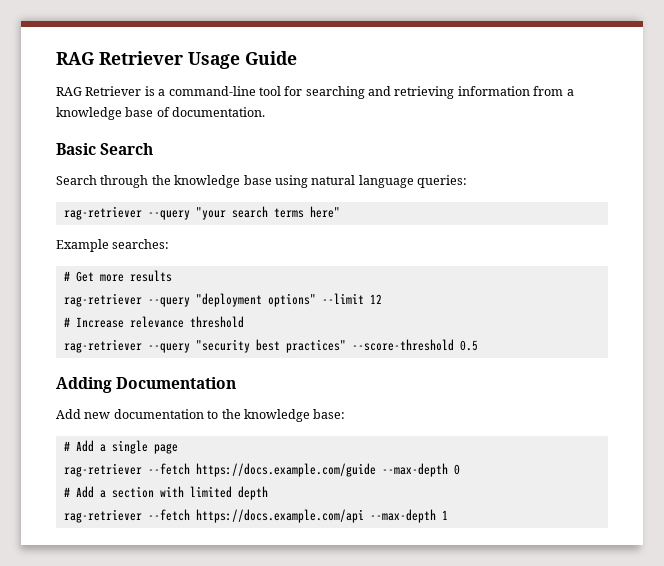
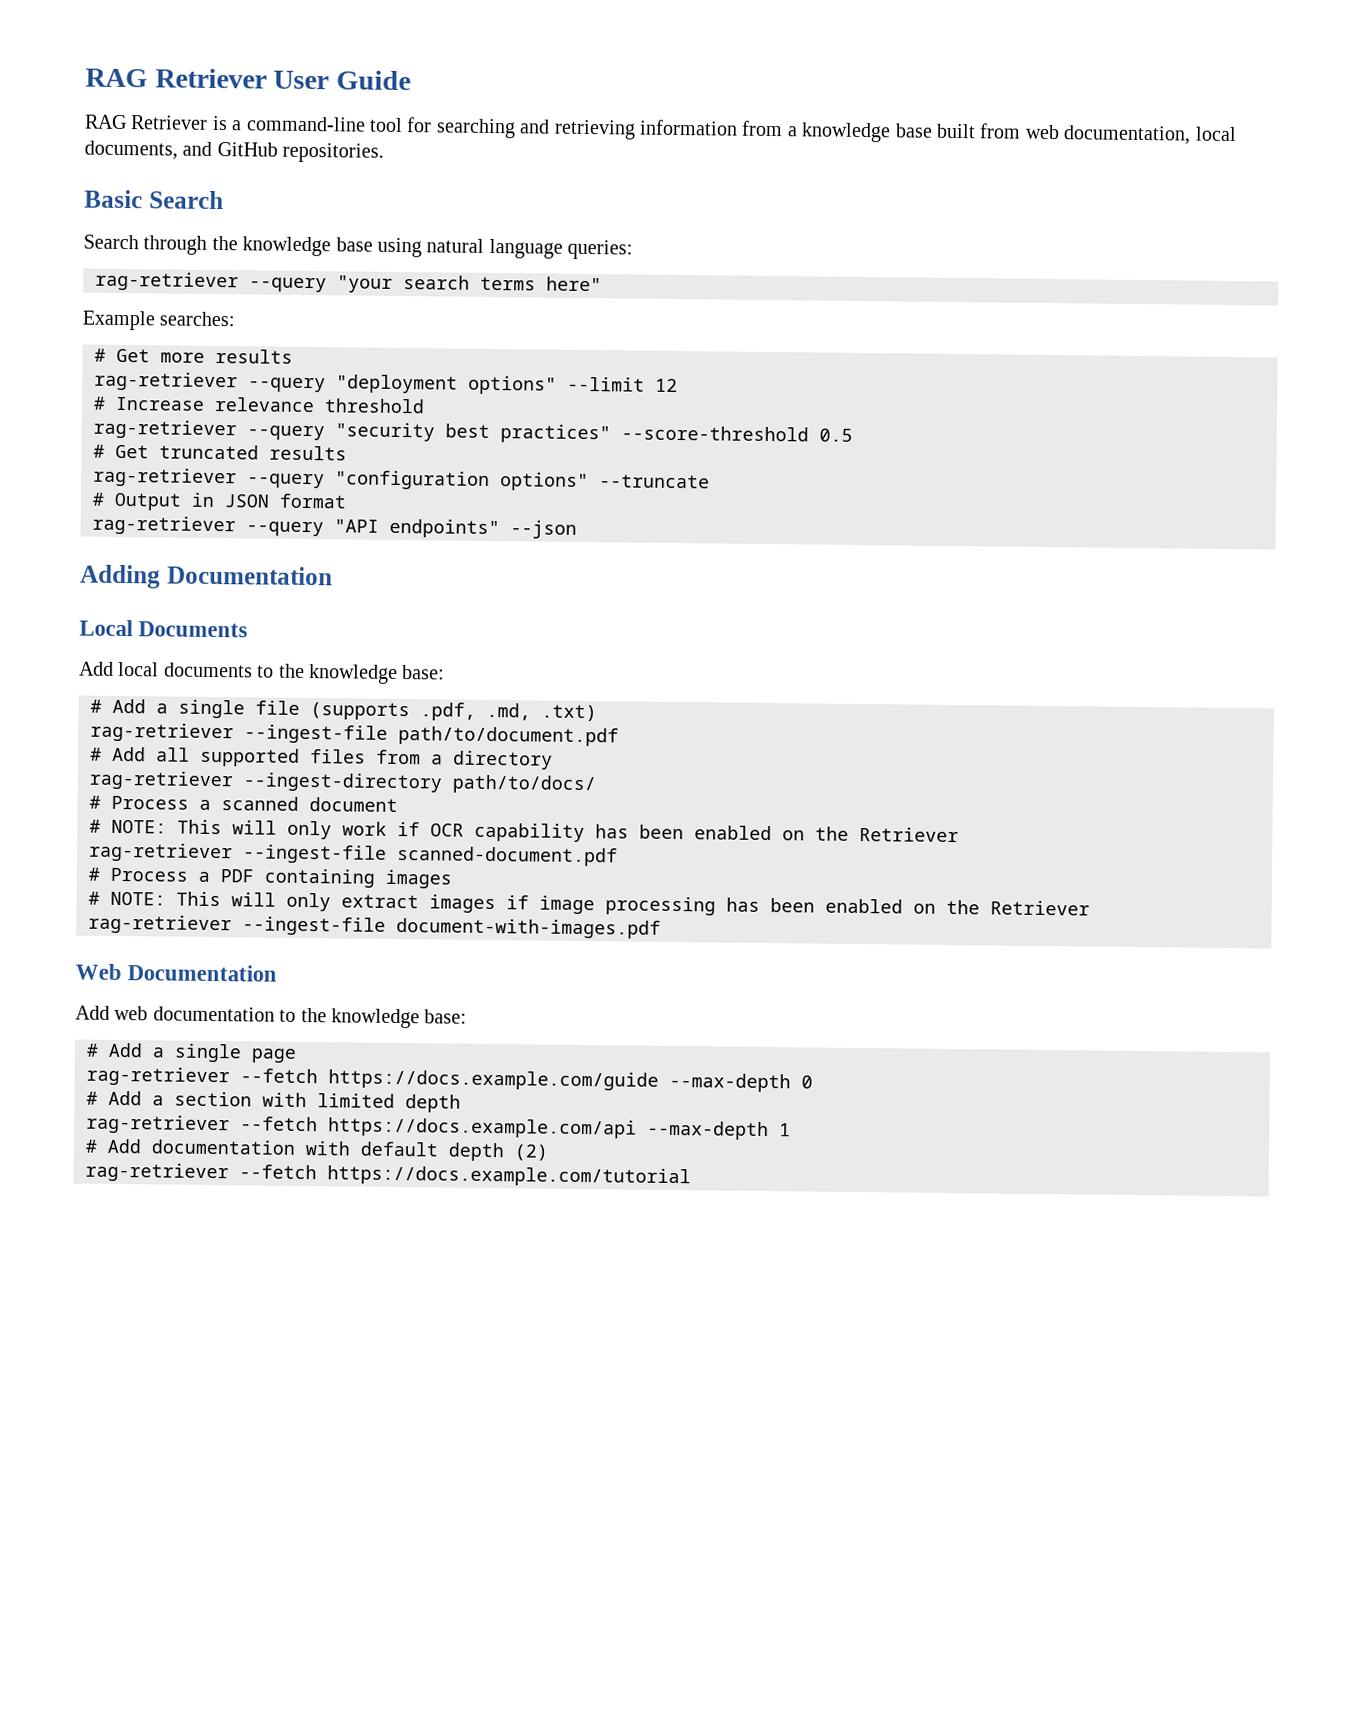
[56,51,240,69] RAG Retriever Usage -> [85,68,330,90] RAG Retriever User
[156,107,266,117] of documentation. -> [935,123,1237,145] [84,140,385,163] built from web documentation, local documents, and GitHub repositories.
(478, 345) none -> [93,444,347,461] [93,467,710,492] [92,492,347,511] [92,515,577,539] // # Get truncated results // rag-retriever --query "configuration options" --truncate // # Output in JSON format // rag-retriever --query "API endpoints" --json
[56,409,111,419] // Add new -> [79,619,249,638] [79,661,446,684] [90,698,597,722] [90,722,619,747] [90,746,553,770] [89,770,596,795] [89,795,398,813] [89,819,959,843] [89,842,618,867] [88,867,452,889] [88,891,1090,916] [88,914,661,939] [75,963,278,982] [75,1005,149,1021] // Local Documents // Add local documents to the knowledge base: // # Add a single file (supports .pdf, .md, .txt) // rag-retriever --ingest-file path/to/document.pdf // # Add all supported files from a directory // rag-retriever --ingest-directory path/to/docs/ // # Process a scanned document // # NOTE: This will only work if OCR capability has been enabled on the Retriever // rag-retriever --ingest-file scanned-document.pdf // # Process a PDF containing images // # NOTE: This will only extract images if image processing has been enabled on the Retriever // rag-retriever --ingest-file document-with-images.pdf // Web Documentation // Add web
(448, 515) none -> [85,1138,548,1162] [85,1162,691,1188] // # Add documentation with default depth (2) // rag-retriever --fetch https://docs.example.com/tutorial

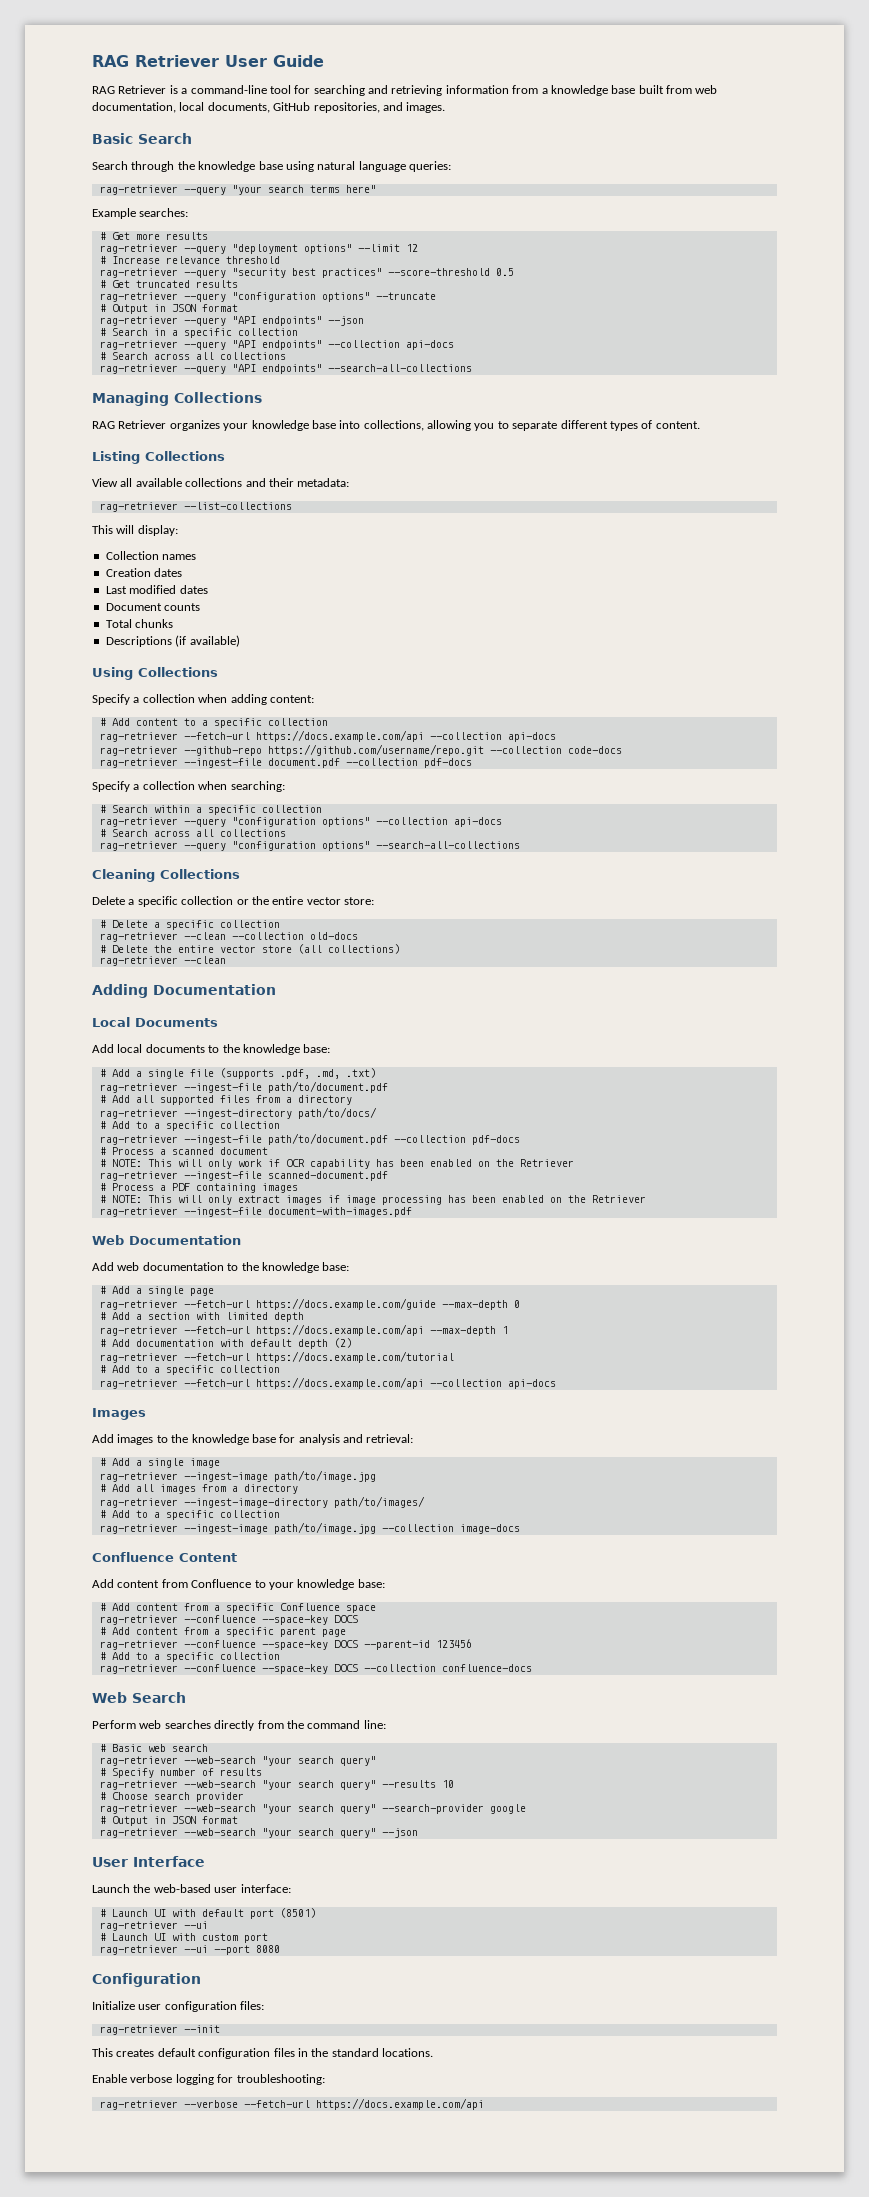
[182,141,385,163] and GitHub repositories. -> [273,102,446,113] GitHub repositories, and images.
(577, 529) none -> [99,328,298,338] [99,340,454,350] [99,352,286,360] [99,364,472,374] [92,392,262,406] [92,420,700,431] [92,451,225,464] [92,478,350,487] [99,502,292,512] [92,525,178,536] [105,551,197,560] [105,568,183,577] [105,585,208,594] [105,603,201,611] [105,619,174,628] [105,635,240,647] [92,667,218,680] [92,694,314,705] [99,718,328,728] [99,730,556,742] [99,744,622,756] [99,758,472,768] [92,781,285,792] [99,805,322,815] [99,817,502,827] [99,829,286,837] [99,841,520,851] [92,869,240,882] [92,896,374,907] [99,920,280,930] [99,932,358,942] [99,944,400,954] [99,956,226,966] // # Search in a specific collection // rag-retriever --query "API endpoints" --collection api-docs // # Search across all collections // rag-retriever --query "API endpoints" --search-all-collections // Managing Collections // RAG Retriever organizes your knowledge base into collections, allowing you to separate different types of content. // Listing Collections // View all available collections and their metadata: // rag-retriever --list-collections // This will display: // Collection names // Creation dates // Last modified dates // Document counts // Total chunks // Descriptions (if available) // Using Collections // Specify a collection when adding content: // # Add content to a specific collection // rag-retriever --fetch-url https://docs.example.com/api --collection api-docs // rag-retriever --github-repo https://github.com/username/repo.git --collection code-docs // rag-retriever --ingest-file document.pdf --collection pdf-docs // Specify a collection when searching: // # Search within a specific collection // rag-retriever --query "configuration options" --collection api-docs // # Search across all collections // rag-retriever --query "configuration options" --search-all-collections // Cleaning Collections // Delete a specific collection or the entire vector store: // # Delete a specific collection // rag-retriever --clean --collection old-docs // # Delete the entire vector store (all collections) // rag-retriever --clean
(596, 784) none -> [99,1121,280,1131] [99,1133,520,1145] // # Add to a specific collection // rag-retriever --ingest-file path/to/document.pdf --collection pdf-docs
[240,1068,318,1084] --fetch -> [183,1300,250,1308] --fetch-url
[240,1116,318,1132] --fetch -> [183,1326,250,1334] --fetch-url
[239,1164,317,1180] --fetch -> [183,1353,250,1361] --fetch-url
(691, 1176) none -> [99,1365,280,1375] [99,1377,556,1389] [92,1408,146,1420] [92,1434,414,1445] [99,1458,220,1468] [99,1470,376,1482] [99,1484,298,1494] [99,1496,425,1508] [99,1510,280,1520] [99,1522,520,1534] [92,1552,237,1562] [92,1579,385,1590] [99,1603,376,1613] [99,1615,358,1625] [99,1627,346,1637] [99,1639,472,1650] [99,1652,280,1662] [99,1664,532,1674] [92,1692,186,1703] [92,1720,386,1731] [99,1744,208,1752] [99,1756,376,1766] [99,1768,262,1778] [99,1780,454,1790] [99,1792,244,1802] [99,1804,526,1814] [99,1816,238,1826] [99,1828,418,1838] [92,1856,205,1867] [92,1884,291,1893] [99,1908,316,1919] [99,1921,208,1931] [99,1933,268,1943] [99,1945,280,1955] [92,1973,201,1987] [92,2001,265,2012] [99,2025,220,2035] [92,2048,433,2059] [92,2074,325,2085] [99,2098,484,2110] // # Add to a specific collection // rag-retriever --fetch-url https://docs.example.com/api --collection api-docs // Images // Add images to the knowledge base for analysis and retrieval: // # Add a single image // rag-retriever --ingest-image path/to/image.jpg // # Add all images from a directory // rag-retriever --ingest-image-directory path/to/images/ // # Add to a specific collection // rag-retriever --ingest-image path/to/image.jpg --collection image-docs // Confluence Content // Add content from Confluence to your knowledge base: // # Add content from a specific Confluence space // rag-retriever --confluence --space-key DOCS // # Add content from a specific parent page // rag-retriever --confluence --space-key DOCS --parent-id 123456 // # Add to a specific collection // rag-retriever --confluence --space-key DOCS --collection confluence-docs // Web Search // Perform web searches directly from the command line: // # Basic web search // rag-retriever --web-search "your search query" // # Specify number of results // rag-retriever --web-search "your search query" --results 10 // # Choose search provider // rag-retriever --web-search "your search query" --search-provider google // # Output in JSON format // rag-retriever --web-search "your search query" --json // User Interface // Launch the web-based user interface: // # Launch UI with default port (8501) // rag-retriever --ui // # Launch UI with custom port // rag-retriever --ui --port 8080 // Configuration // Initialize user configuration files: // rag-retriever --init // This creates default configuration files in the standard locations. // Enable verbose logging for troubleshooting: // rag-retriever --verbose --fetch-url https://docs.example.com/api

